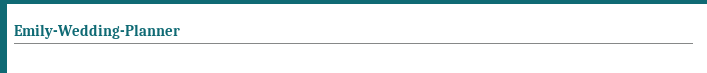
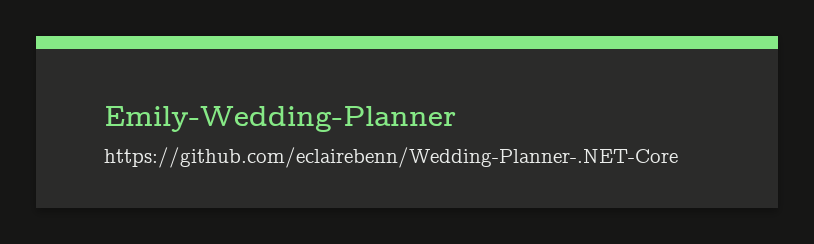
(180, 31) none -> [104,147,678,168] // https://github.com/eclairebenn/Wedding-Planner-.NET-Core

